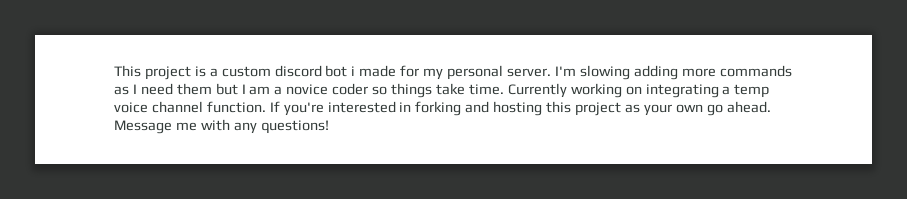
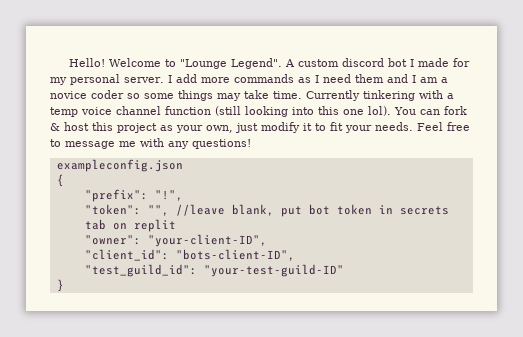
[114,65,218,80] This project is a -> [68,58,295,69] Hello! Welcome to "Lounge Legend". A
[351,66,356,76] i -> [409,59,414,67] I
[554,65,678,80] I'm slowing adding -> [167,74,197,83] I add
[215,83,238,95] but -> [386,74,408,83] and
[391,83,770,98] [114,101,771,116] [114,119,329,134] things take time. Currently working on integrating a temp voice channel function. If you're interested in forking and hosting this project as your own go ahead. Message me with any questions! -> [144,90,454,101] [50,106,467,117] [50,122,470,133] [50,138,251,149] [56,159,183,172] [56,174,64,187] [84,189,183,202] [84,204,449,217] [84,219,176,232] [84,234,267,247] [84,249,295,261] [84,264,344,277] [56,279,64,292] some things may take time. Currently tinkering with a temp voice channel function (still looking into this one lol). You can fork & host this project as your own, just modify it to fit your needs. Feel free to message me with any questions! // exampleconfig.json // { // "prefix": "!", // "token": "", //leave blank, put bot token in secrets tab on replit // "owner": "your-client-ID", // "client_id": "bots-client-ID", // "test_guild_id": "your-test-guild-ID" // }

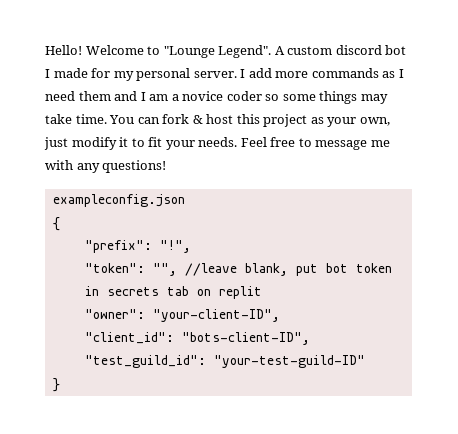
[306,90,454,101] [50,106,391,117] Currently tinkering with a temp voice channel function (still looking into this one lol). -> (107, 119) none

